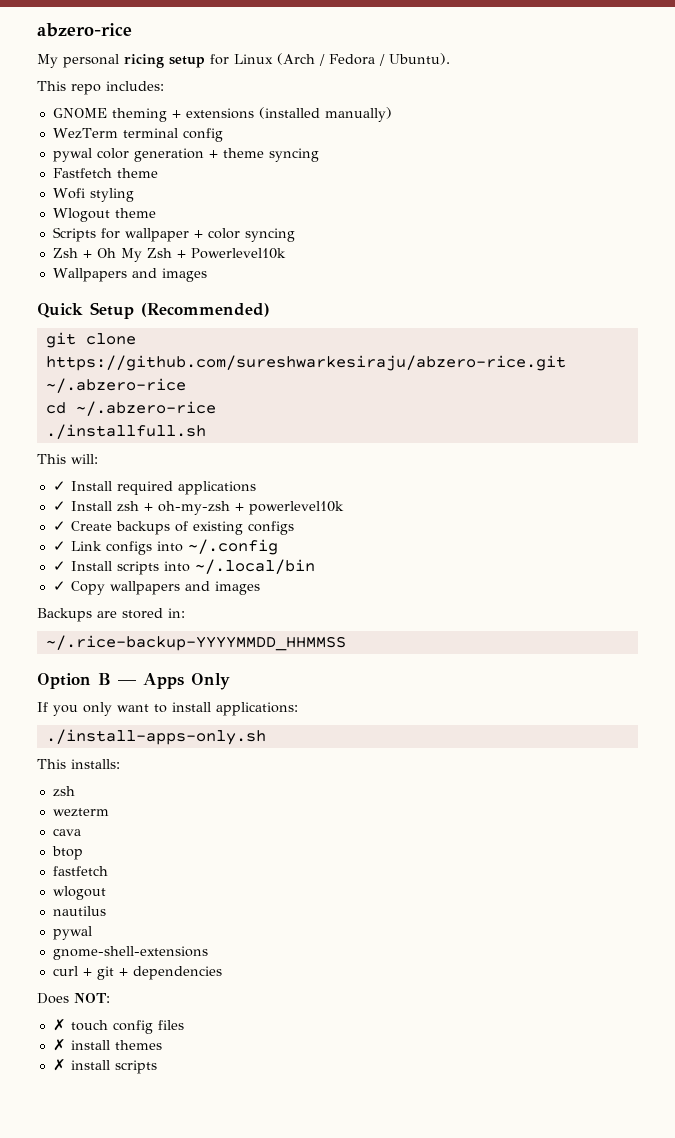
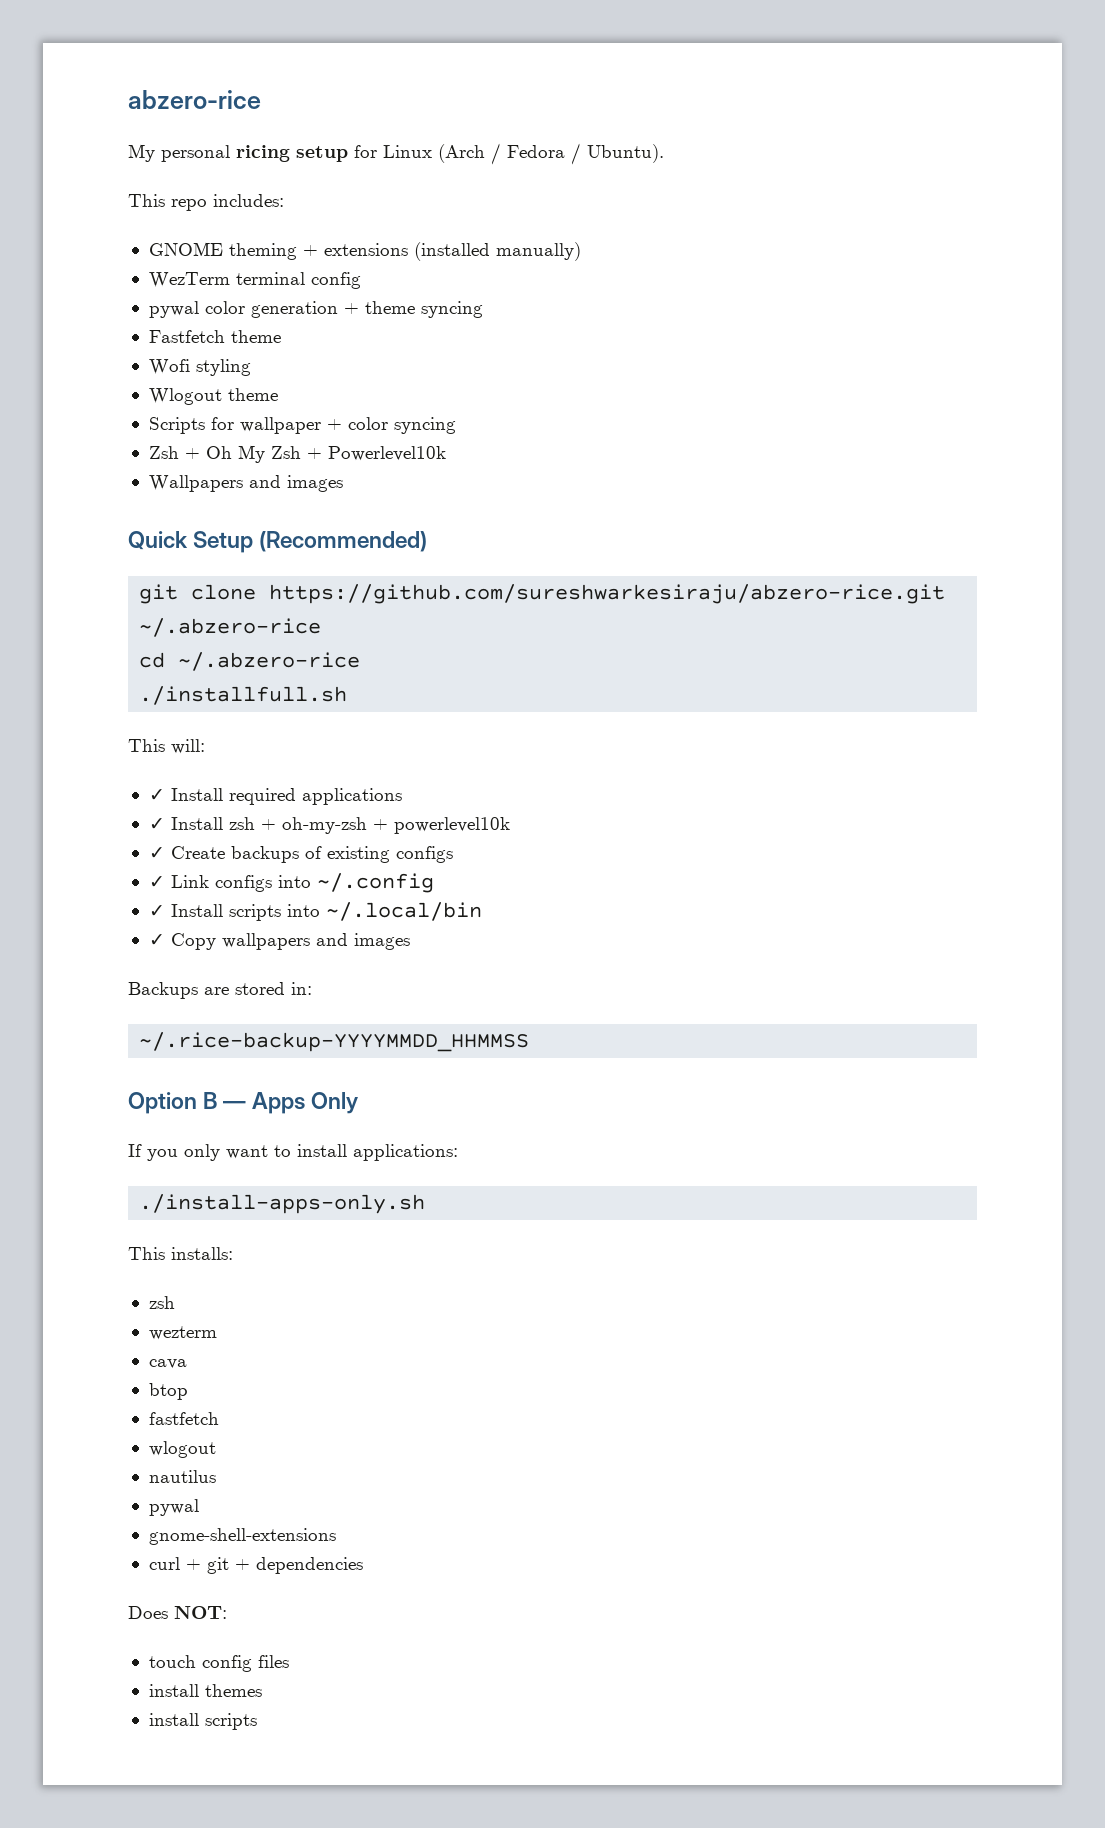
[52,1019,66,1031] ✗ -> (227, 1612) none
[52,1039,66,1051] ✗ -> (289, 1661) none
[52,1059,66,1071] ✗ -> (262, 1690) none

